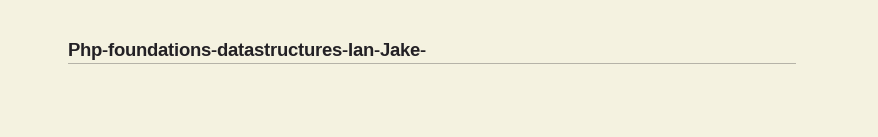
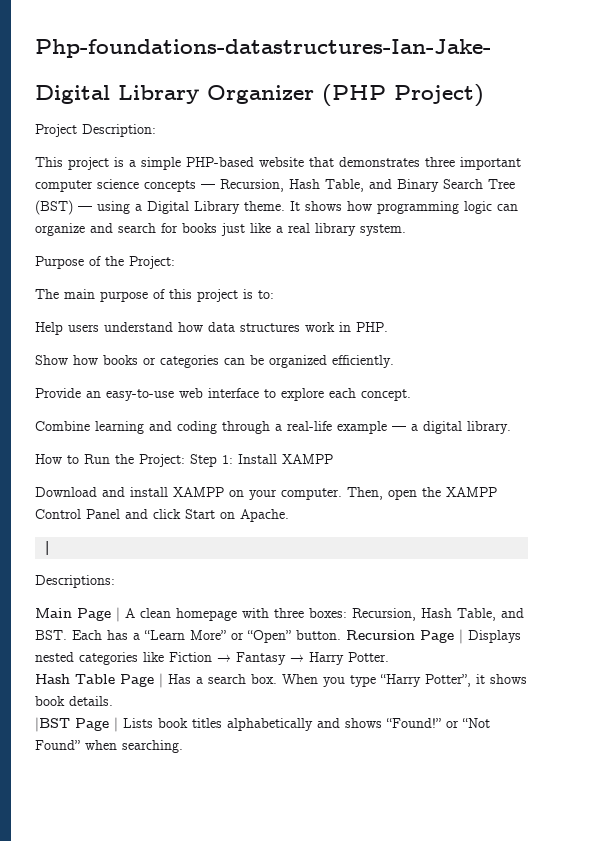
(426, 51) none -> [35,84,484,107] [35,124,156,137] [35,157,521,170] [35,179,515,192] [35,200,518,215] [35,223,406,236] [35,256,175,269] [35,289,274,302] [35,322,388,335] [35,355,394,368] [35,388,411,401] [35,421,511,434] [35,454,333,467] [35,487,497,500] [35,509,289,522] [43,541,52,555] [35,575,115,588] [35,607,524,622] [35,629,521,644] [35,652,389,665] [35,673,527,688] [35,696,113,706] [35,717,490,732] [35,740,183,753] // Digital Library Organizer (PHP Project) // Project Description: // This project is a simple PHP-based website that demonstrates three important computer science concepts — Recursion, Hash Table, and Binary Search Tree (BST) — using a Digital Library theme. It shows how programming logic can organize and search for books just like a real library system. // Purpose of the Project: // The main purpose of this project is to: // Help users understand how data structures work in PHP. // Show how books or categories can be organized efficiently. // Provide an easy-to-use web interface to explore each concept. // Combine learning and coding through a real-life example — a digital library. // How to Run the Project: Step 1: Install XAMPP // Download and install XAMPP on your computer. Then, open the XAMPP Control Panel and click Start on Apache. // | // Descriptions: // Main Page | A clean homepage with three boxes: Recursion, Hash Table, and BST. Each has a “Learn More” or “Open” button. Recursion Page | Displays nested categories like Fiction → Fantasy → Harry Potter. // Hash Table Page | Has a search box. When you type “Harry Potter”, it shows book details. // |BST Page | Lists book titles alphabetically and shows “Found!” or “Not Found” when searching.

